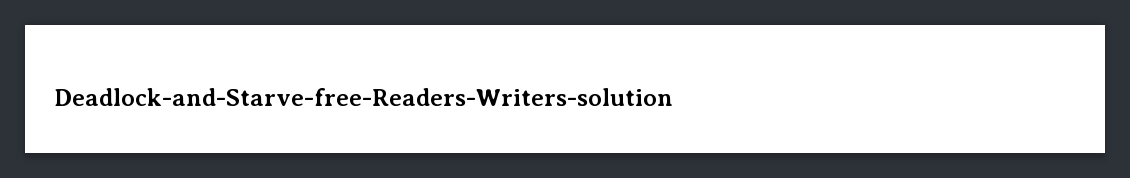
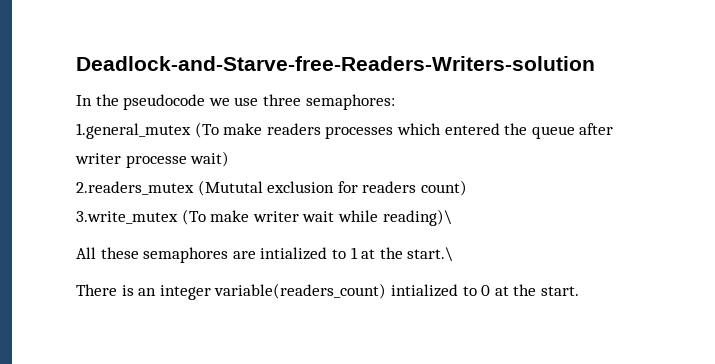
(673, 97) none -> [76,94,395,110] [76,122,614,139] [75,151,230,168] [76,180,467,196] [76,209,452,226] [76,247,454,263] [76,283,579,300] // In the pseudocode we use three semaphores: // 1.general_mutex (To make readers processes which entered the queue after writer processe wait) // 2.readers_mutex (Mututal exclusion for readers count) // 3.write_mutex (To make writer wait while reading)\ // All these semaphores are intialized to 1 at the start.\ // There is an integer variable(readers_count) intialized to 0 at the start.

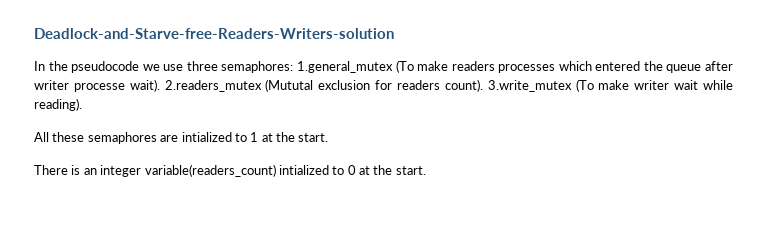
(395, 102) // -> (294, 67) none
[190,151,230,167] wait) // -> [129,79,160,92] wait).
[420,180,467,196] count) // -> [444,79,483,92] count).
[382,209,452,226] reading)\ -> [34,98,82,111] reading).
[407,247,454,262] start.\ -> [298,133,329,142] start.

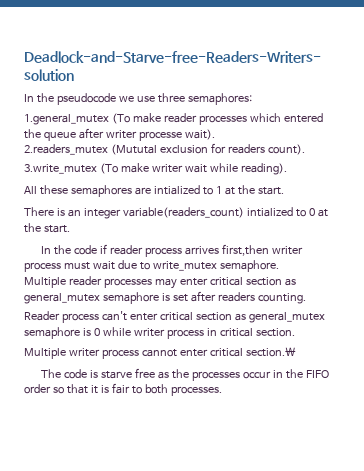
(294, 67) none -> (252, 99) //
[451,61,495,71] readers -> [163,113,197,123] reader
(160, 85) none -> (215, 134) //
(483, 85) none -> (305, 149) //
(426, 170) none -> [41,244,304,257] [24,260,279,272] [24,276,296,289] [24,291,306,304] [24,311,325,323] [24,327,295,339] [24,347,296,359] [41,368,329,381] [24,383,222,396] // In the code if reader process arrives first,then writer process must wait due to write_mutex semaphore. // Multiple reader processes may enter critical section as general_mutex semaphore is set after readers counting. // Reader process can't enter critical section as general_mutex semaphore is 0 while writer process in critical section. // Multiple writer process cannot enter critical section.\ // The code is starve free as the processes occur in the FIFO order so that it is fair to both processes.

